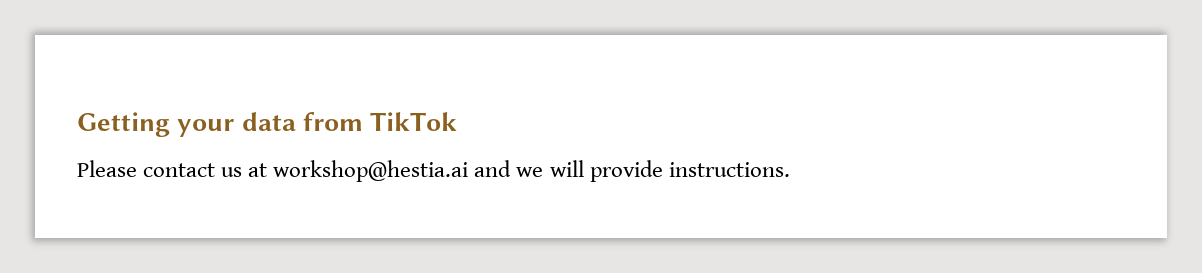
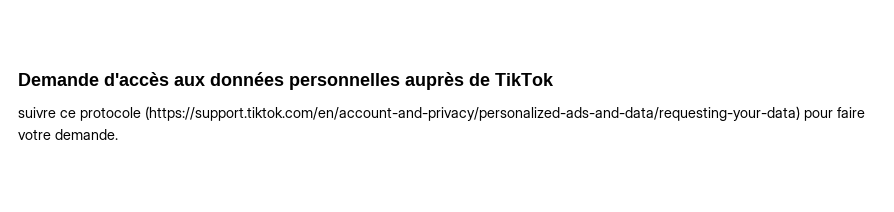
[77,112,458,137] [77,160,790,182] Getting your data from TikTok // Please contact us at workshop@hestia.ai and we will provide instructions. -> [18,72,554,90] [18,106,865,121] [18,129,118,140] Demande d'accès aux données personnelles auprès de TikTok // suivre ce protocole (https://support.tiktok.com/en/account-and-privacy/personalized-ads-and-data/requesting-your-data) pour faire votre demande.

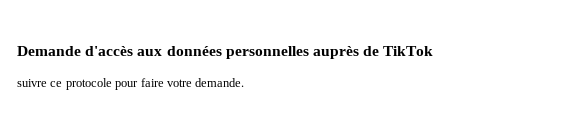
[145,106,800,121] (https://support.tiktok.com/en/account-and-privacy/personalized-ads-and-data/requesting-your-data) -> (112, 84) none

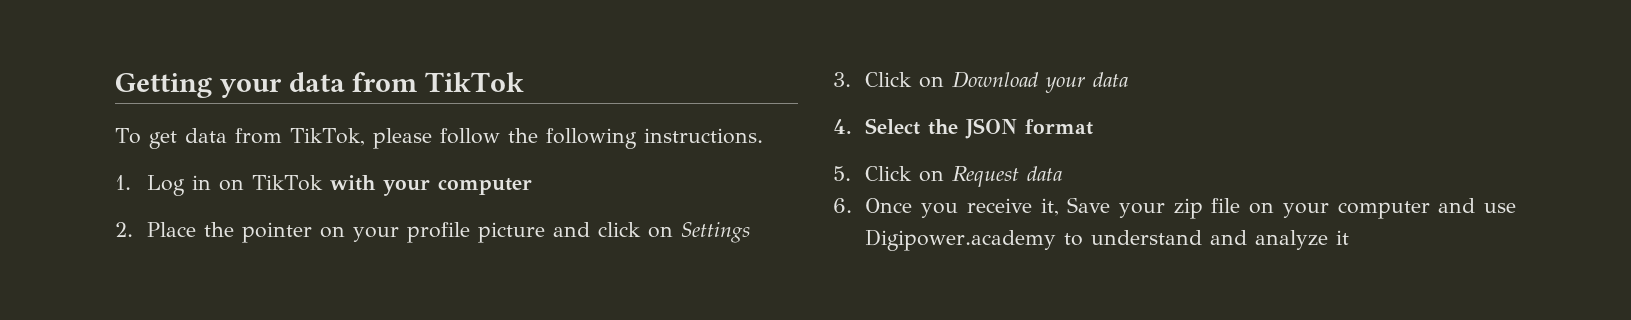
[17,46,434,59] [17,78,245,90] Demande d'accès aux données personnelles auprès de TikTok // suivre ce protocole pour faire votre demande. -> [115,72,525,98] [115,128,763,149] [115,175,533,196] [115,222,751,243] [833,71,1129,93] [833,118,1094,139] [833,166,1063,187] [833,197,1517,219] [865,229,1350,251] Getting your data from TikTok // To get data from TikTok, please follow the following instructions. // 1. Log in on TikTok with your computer // 2. Place the pointer on your profile picture and click on Settings // 3. Click on Download your data // 4. Select the JSON format // 5. Click on Request data // 6. Once you receive it, Save your zip file on your computer and use Digipower.academy to understand and analyze it

